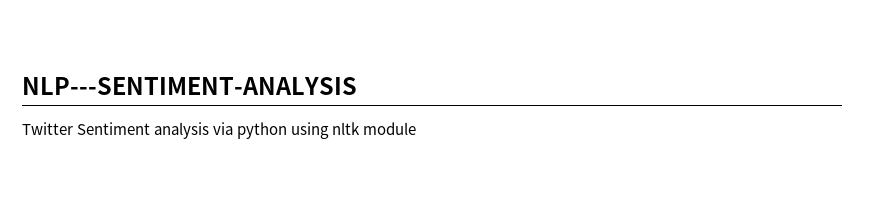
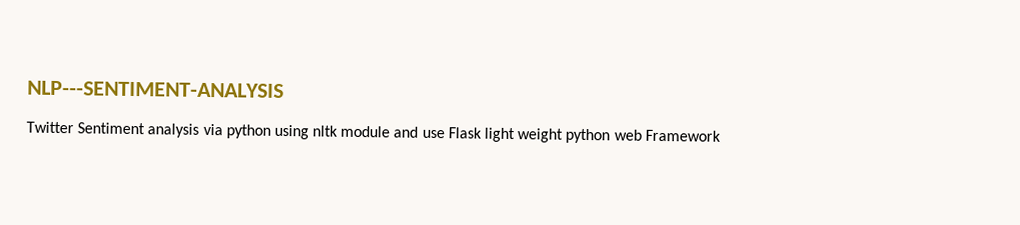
(417, 128) none -> [393,126,721,144] and use Flask light weight python web Framework

